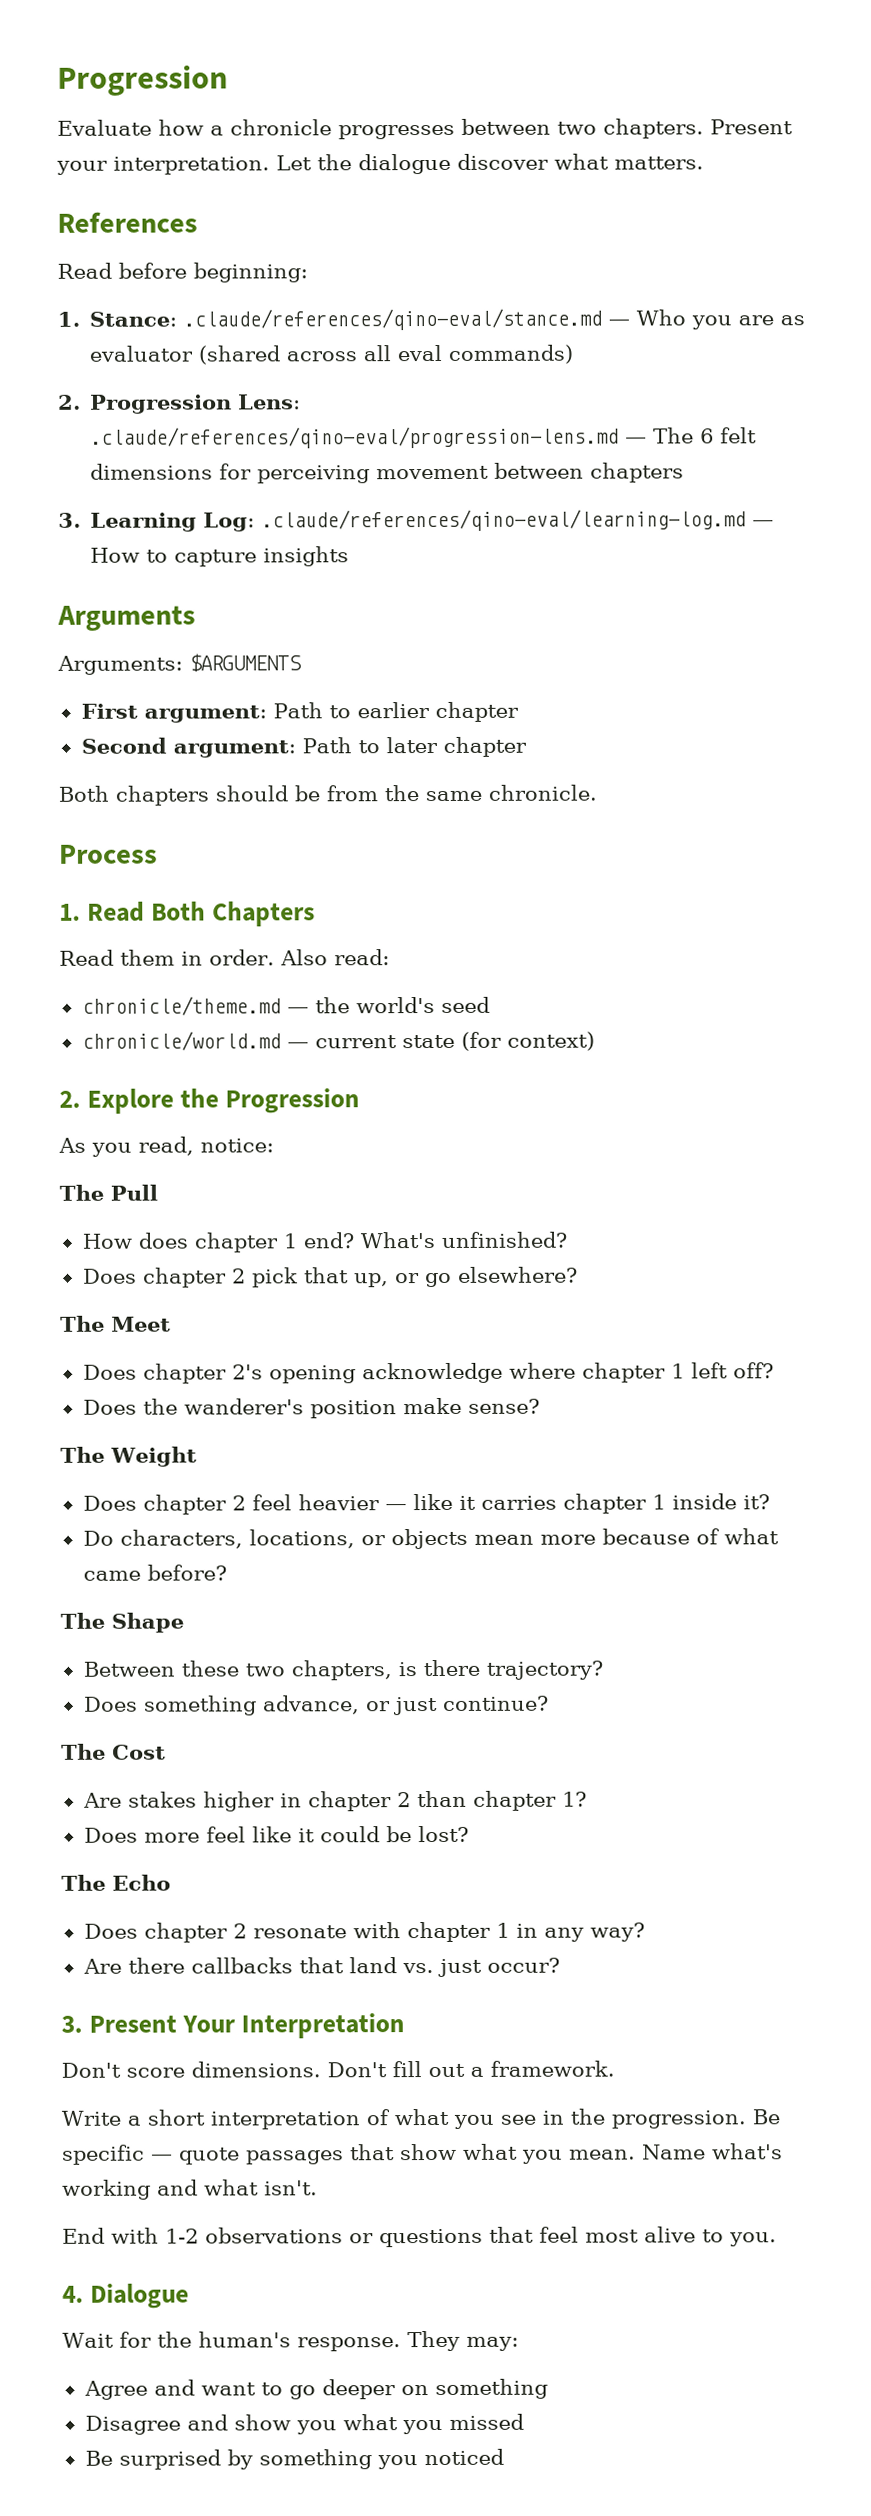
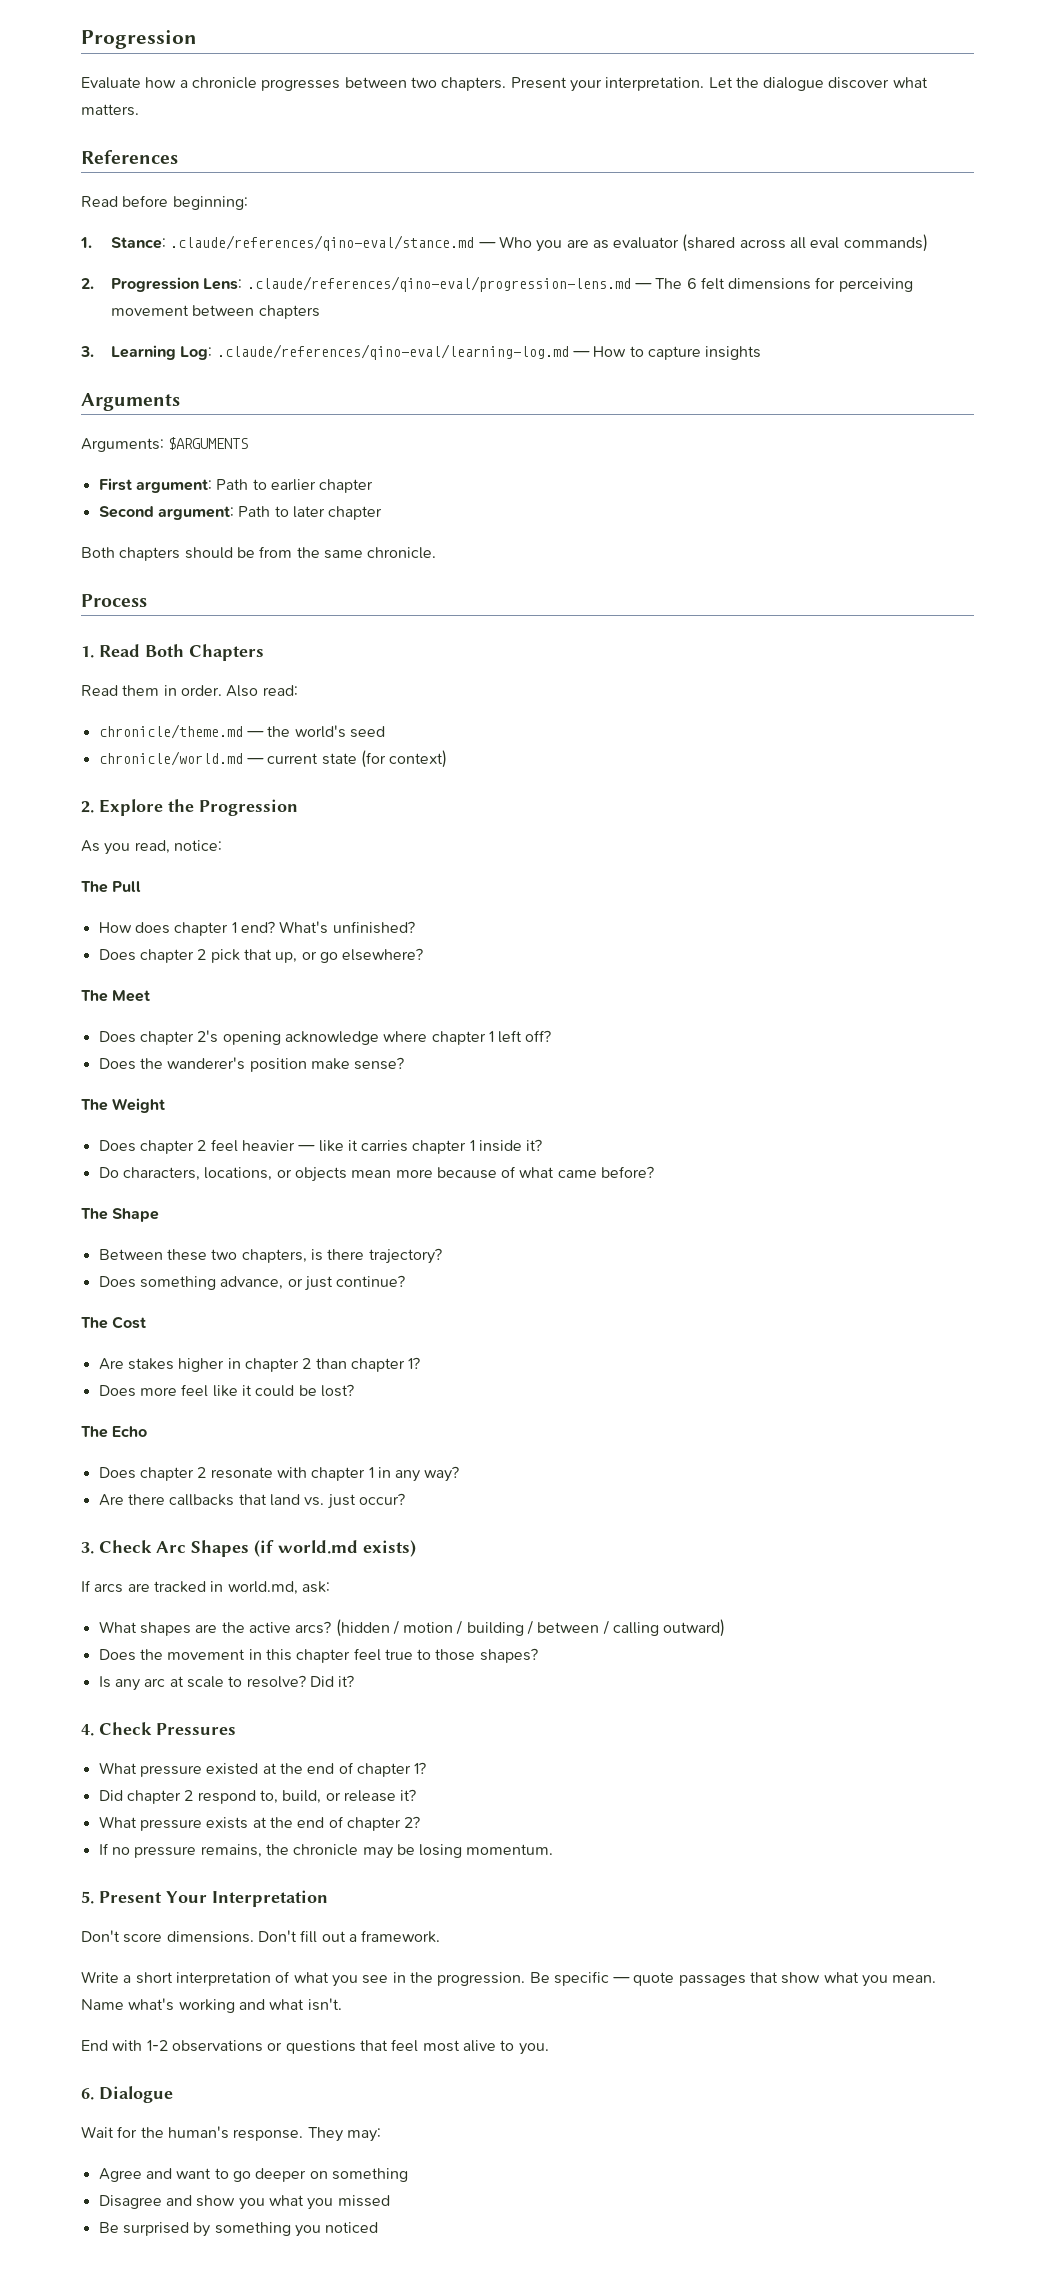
(83, 2024) none -> [99,1540,416,1557] [81,1580,330,1595] [98,1619,726,1637] [98,1648,538,1663] [98,1675,355,1691] [81,1722,236,1736] [98,1762,427,1777] [98,1789,417,1804] [98,1816,421,1831] [98,1843,554,1859] [81,1891,94,1904] Check Arc Shapes (if world.md exists) // If arcs are tracked in world.md, ask: // What shapes are the active arcs? (hidden / motion / building / between / calling outward) // Does the movement in this chapter feel true to those shapes? // Is any arc at scale to resolve? Did it? // 4. Check Pressures // What pressure existed at the end of chapter 1? // Did chapter 2 respond to, build, or release it? // What pressure exists at the end of chapter 2? // If no pressure remains, the chronicle may be losing momentum. // 5.
[62,2285,84,2303] 4. -> [81,2088,94,2100] 6.

